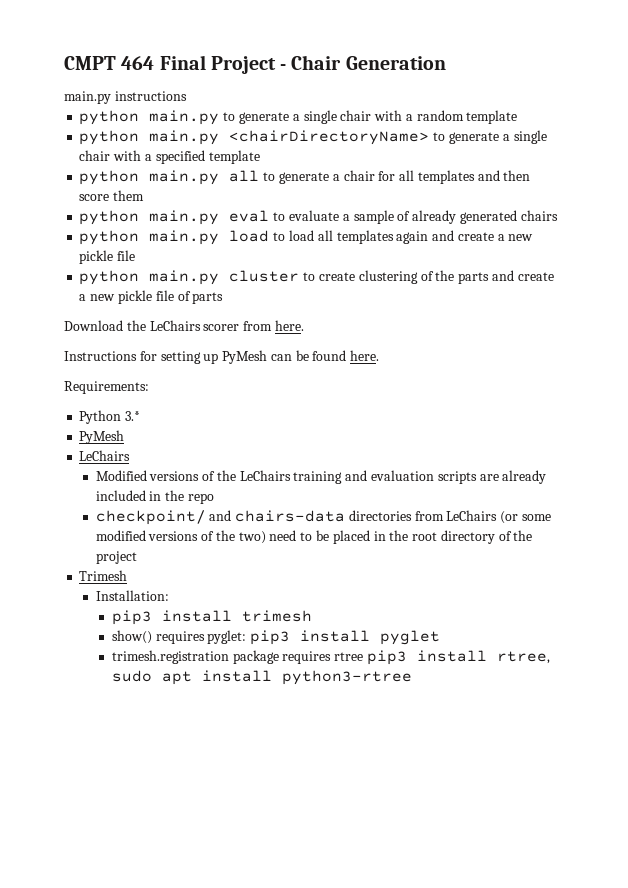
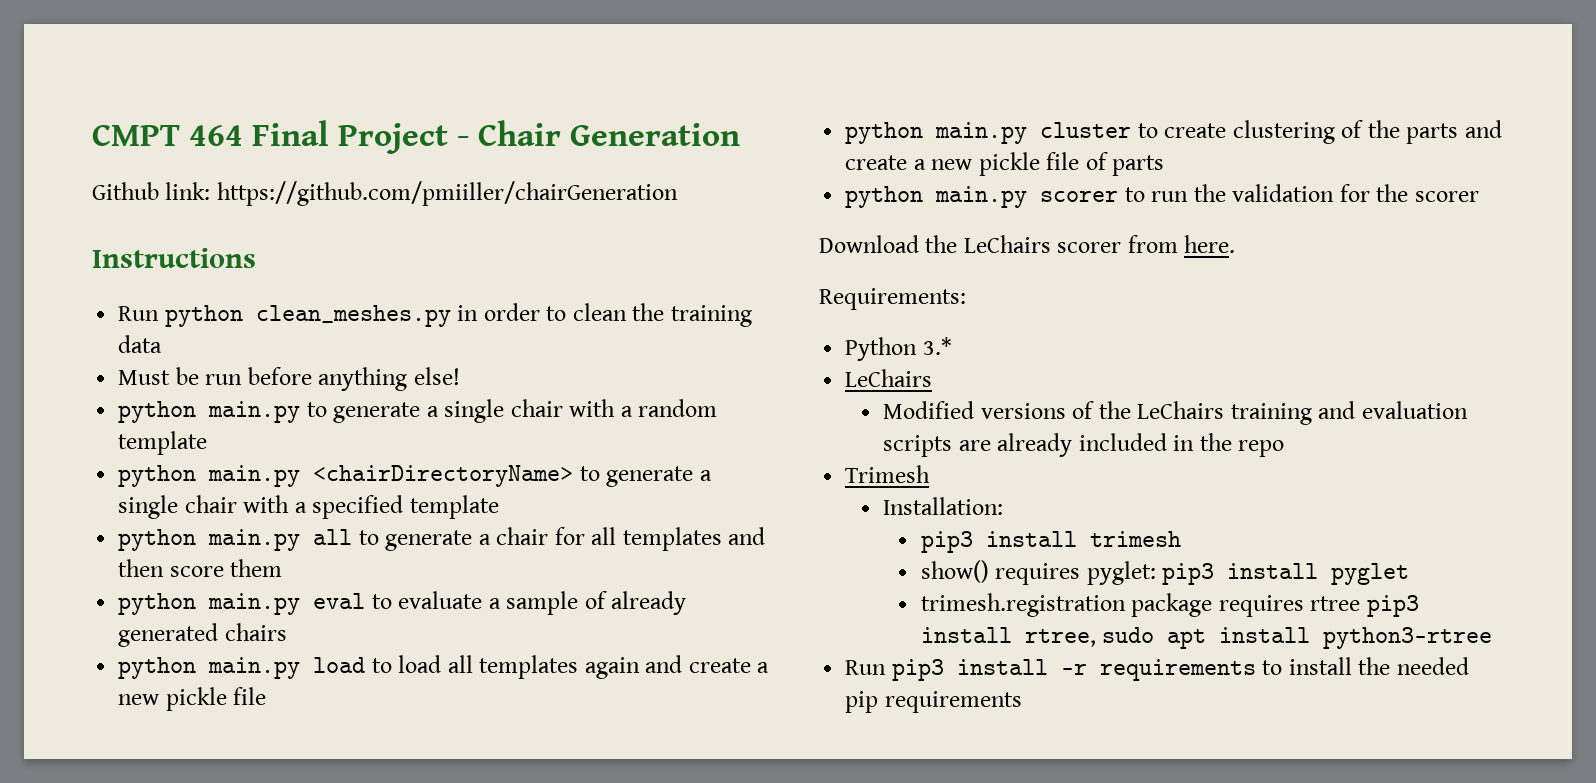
[64,91,187,104] main.py instructions -> [92,181,678,206] [92,248,256,268] [118,303,752,327] [118,335,163,353] [118,367,460,391] Github link: https://github.com/pmiiller/chairGeneration // Instructions // Run python clean_meshes.py in order to clean the training data // Must be run before anything else!
(224, 298) none -> [845,184,1479,208] // python main.py scorer to run the validation for the scorer
[64,350,380,364] // Instructions for setting up PyMesh can be found here. -> (1236, 244) none
[79,430,125,444] // PyMesh -> (952, 346) none
[95,510,552,525] [95,530,533,544] [95,551,137,564] // checkpoint/ and chairs-data directories from LeChairs (or some modified versions of the two) need to be placed in the root directory of the project -> (1285, 448) none
(412, 677) none -> [845,657,1469,681] [845,691,1022,713] // Run pip3 install -r requirements to install the needed pip requirements

